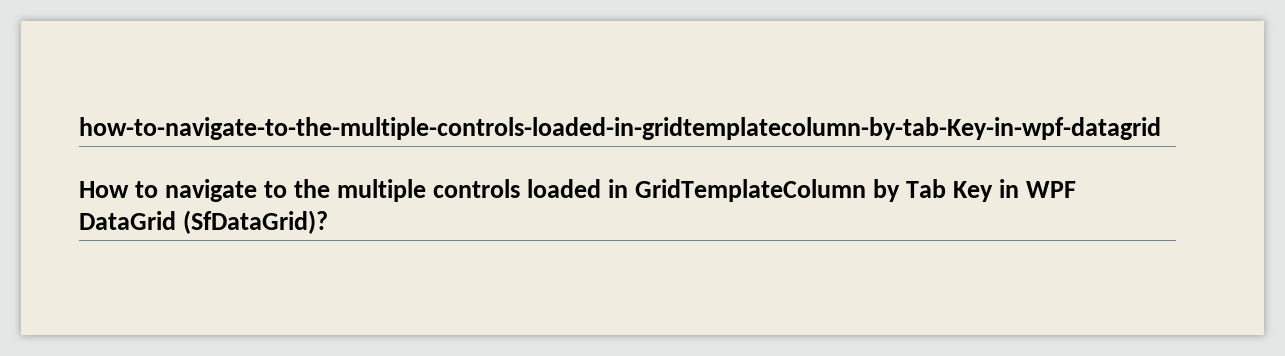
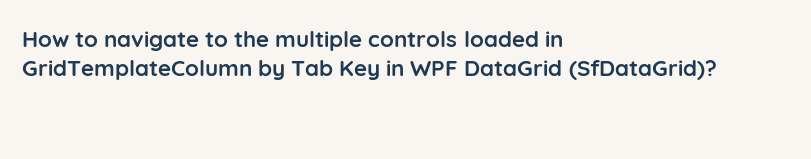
[79,117,1161,140] how-to-navigate-to-the-multiple-controls-loaded-in-gridtemplatecolumn-by-tab-Key-in-wpf-datagrid // -> (22, 39) none

